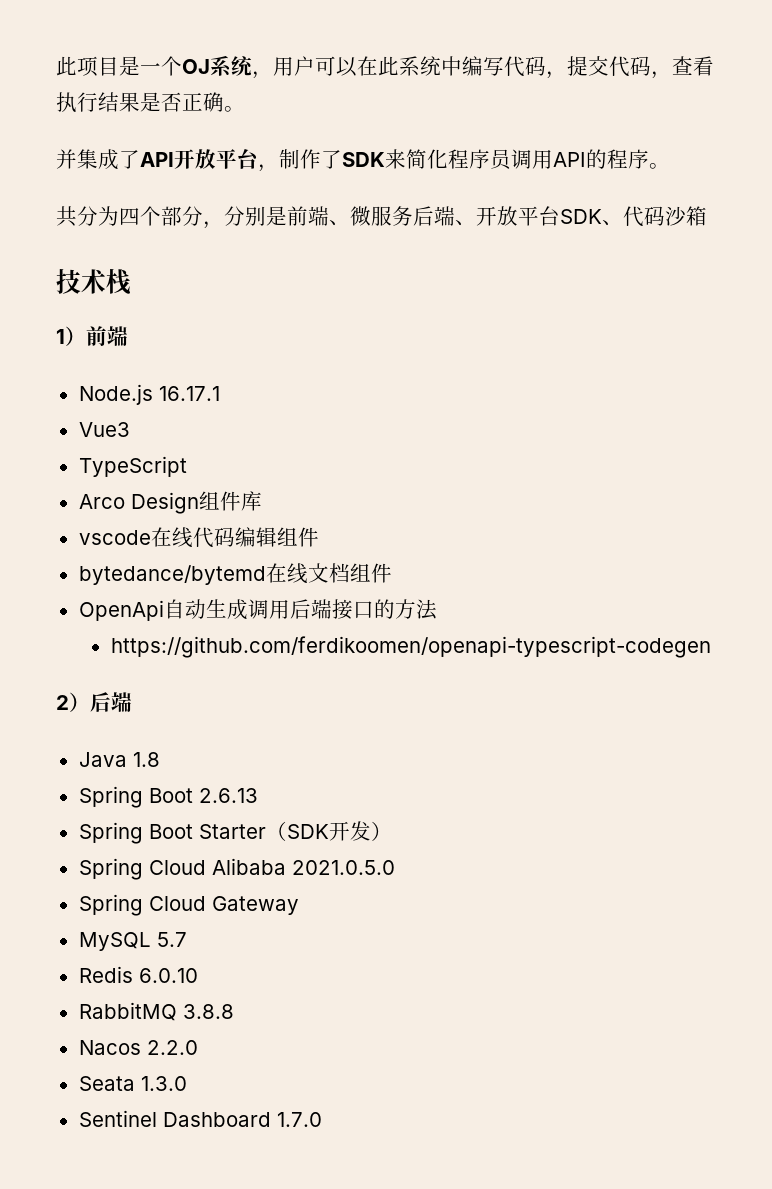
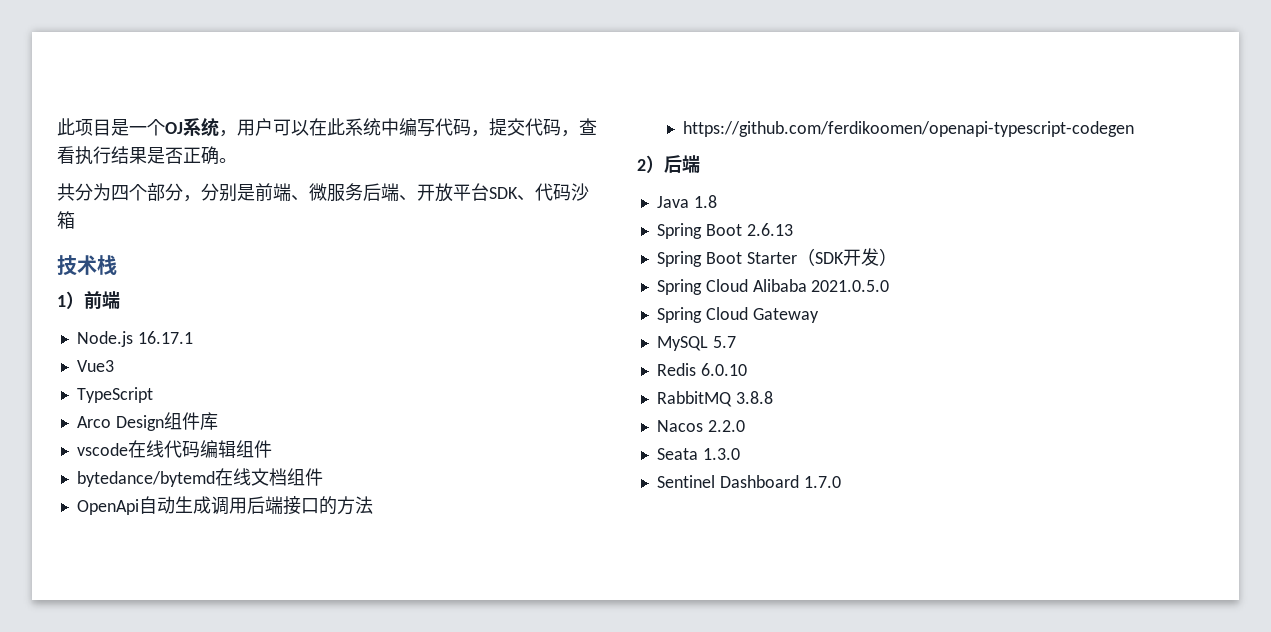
[56,149,670,172] // 并集成了API开放平台，制作了SDK来简化程序员调用API的程序。 -> (237, 160) none

